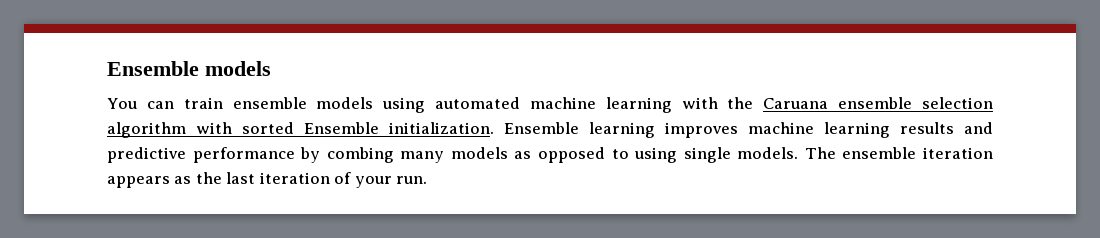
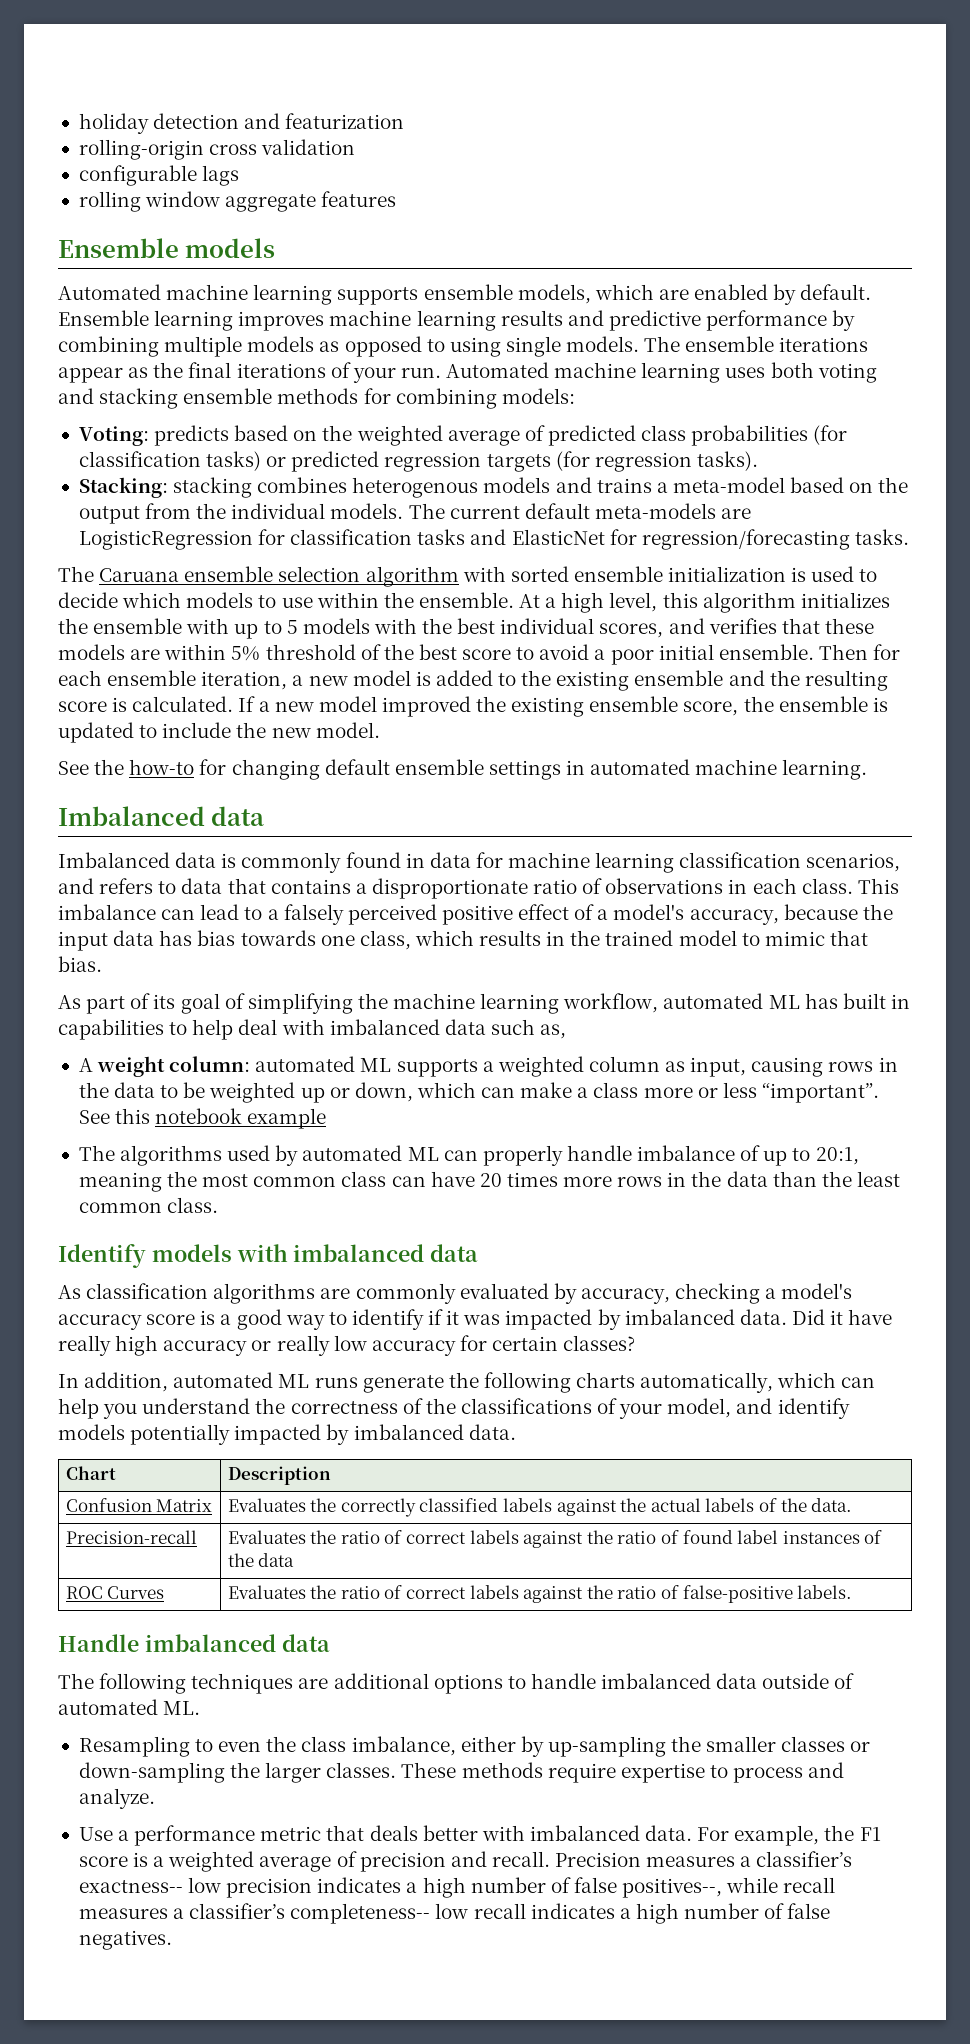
[107,61,271,76] [107,97,993,113] [107,122,494,138] Ensemble models // You can train ensemble models using automated machine learning with the Caruana ensemble selection algorithm with sorted Ensemble initialization. -> [78,113,405,134] [78,139,356,160] [78,165,240,186] [78,191,397,212] [58,238,276,258] [58,284,872,305] holiday detection and featurization // rolling-origin cross validation // configurable lags // rolling window aggregate features // Ensemble models // Automated machine learning supports ensemble models, which are enabled by default.
[326,147,445,163] combing many -> [58,336,243,357] combining multiple
[922,147,993,159] [107,172,428,188] iteration appears as the last iteration of your run. -> [779,337,869,352] [58,362,877,383] [58,388,575,409] [78,425,848,446] [78,451,758,472] [78,477,909,498] [78,503,752,524] [78,529,909,550] [58,566,878,587] [58,592,890,613] [58,618,874,639] [58,644,901,665] [58,670,888,691] [58,696,888,717] [58,722,380,743] [58,759,868,780] [58,806,265,826] [58,852,901,873] [58,878,899,899] [58,904,893,925] [58,930,868,951] [58,956,102,972] [58,993,910,1014] [58,1019,567,1040] [78,1056,898,1077] [78,1082,879,1103] [78,1108,327,1129] [78,1145,859,1166] [78,1171,900,1192] [78,1197,219,1213] [58,1244,479,1268] [58,1283,853,1304] [58,1309,893,1330] [58,1335,636,1356] [58,1372,876,1393] [58,1398,850,1419] [58,1424,516,1445] [65,1466,116,1480] [227,1466,331,1485] [65,1498,213,1512] [227,1498,853,1517] [65,1530,197,1544] [227,1530,883,1548] [227,1553,295,1567] [65,1586,165,1599] [227,1585,853,1603] [58,1634,330,1652] [58,1673,855,1694] [58,1699,201,1715] [78,1736,871,1757] [78,1762,845,1783] [78,1788,155,1809] [78,1825,881,1846] [78,1851,853,1872] [78,1877,836,1898] [78,1903,831,1924] [78,1930,172,1950] iterations appear as the final iterations of your run. Automated machine learning uses both voting and stacking ensemble methods for combining models: // Voting: predicts based on the weighted average of predicted class probabilities (for classification tasks) or predicted regression targets (for regression tasks). // Stacking: stacking combines heterogenous models and trains a meta-model based on the output from the individual models. The current default meta-models are LogisticRegression for classification tasks and ElasticNet for regression/forecasting tasks. // The Caruana ensemble selection algorithm with sorted ensemble initialization is used to decide which models to use within the ensemble. At a high level, this algorithm initializes the ensemble with up to 5 models with the best individual scores, and verifies that these models are within 5% threshold of the best score to avoid a poor initial ensemble. Then for each ensemble iteration, a new model is added to the existing ensemble and the resulting score is calculated. If a new model improved the existing ensemble score, the ensemble is updated to include the new model. // See the how-to for changing default ensemble settings in automated machine learning. // Imbalanced data // Imbalanced data is commonly found in data for machine learning classification scenarios, and refers to data that contains a disproportionate ratio of observations in each class. This imbalance can lead to a falsely perceived positive effect of a model's accuracy, because the input data has bias towards one class, which results in the trained model to mimic that bias. // As part of its goal of simplifying the machine learning workflow, automated ML has built in capabilities to help deal with imbalanced data such as, // A weight column: automated ML supports a weighted column as input, causing rows in the data to be weighted up or down, which can make a class more or less “important”. See this notebook example // The algorithms used by automated ML can properly handle imbalance of up to 20:1, meaning the most common class can have 20 times more rows in the data than the least common class. // Identify models with imbalanced data // As classification algorithms are commonly evaluated by accuracy, checking a model's accuracy score is a good way to identify if it was impacted by imbalanced data. Did it have really high accuracy or really low accuracy for certain classes? // In addition, automated ML runs generate the following charts automatically, which can help you understand the correctness of the classifications of your model, and identify models potentially impacted by imbalanced data. // Chart | Description // Confusion Matrix | Evaluates the correctly classified labels against the actual labels of the data. // Precision-recall | Evaluates the ratio of correct labels against the ratio of found label instances of the data // ROC Curves | Evaluates the ratio of correct labels against the ratio of false-positive labels. // Handle imbalanced data // The following techniques are additional options to handle imbalanced data outside of automated ML. // Resampling to even the class imbalance, either by up-sampling the smaller classes or down-sampling the larger classes. These methods require expertise to process and analyze. // Use a performance metric that deals better with imbalanced data. For example, the F1 score is a weighted average of precision and recall. Precision measures a classifier’s exactness-- low precision indicates a high number of false positives--, while recall measures a classifier’s completeness-- low recall indicates a high number of false negatives.

